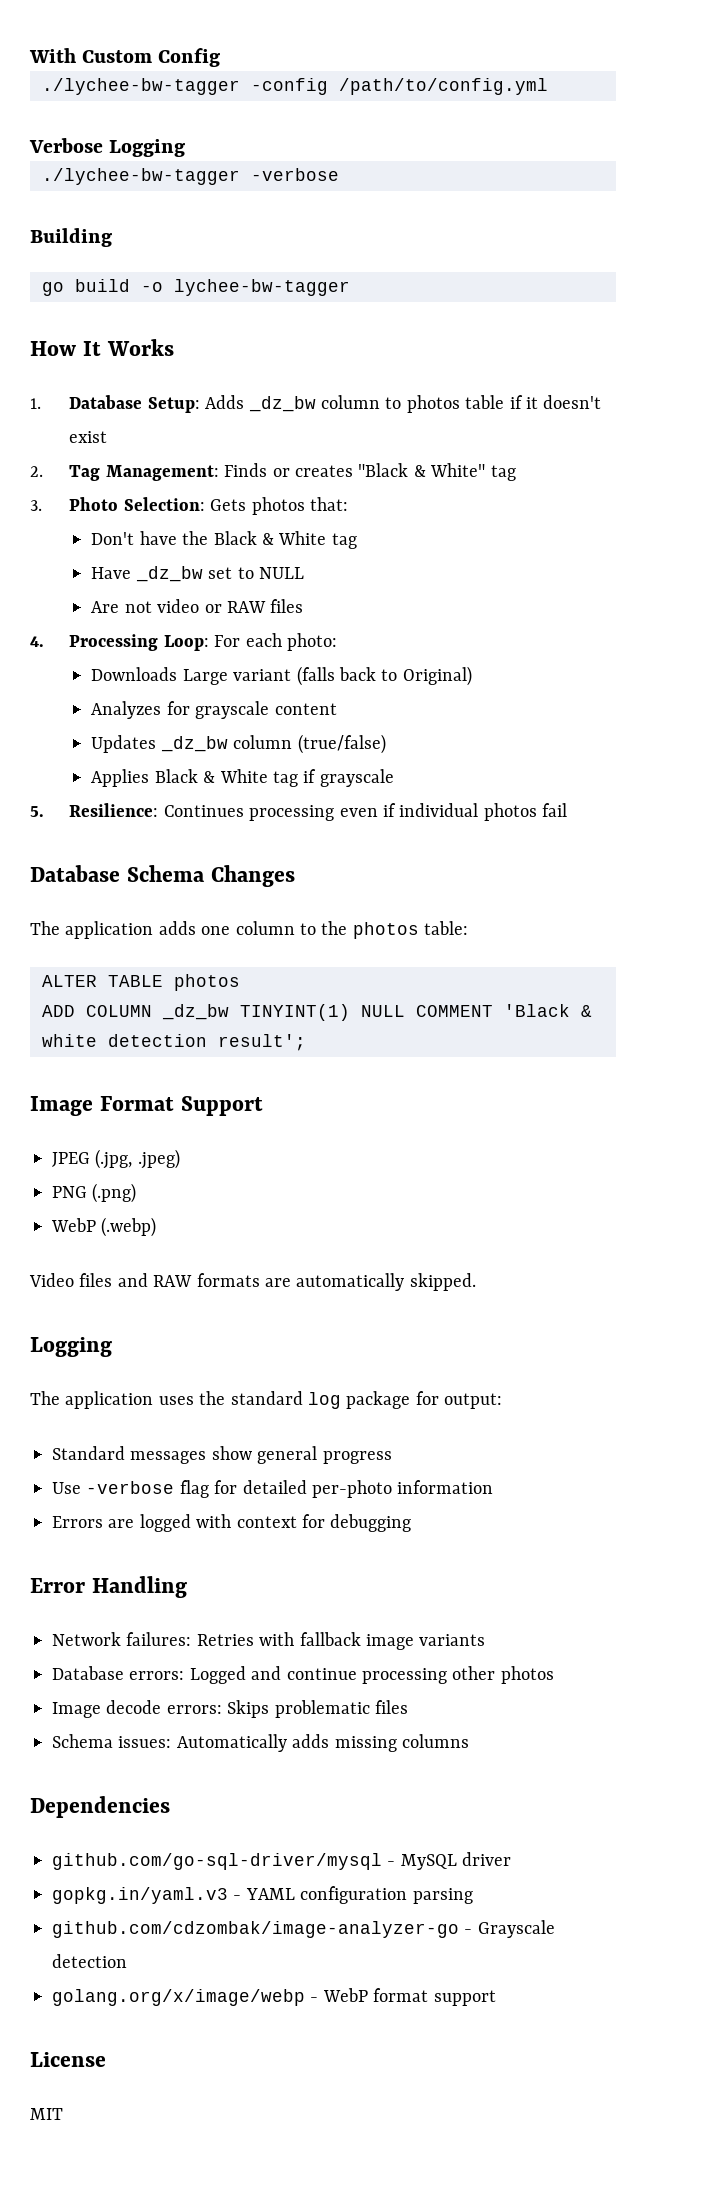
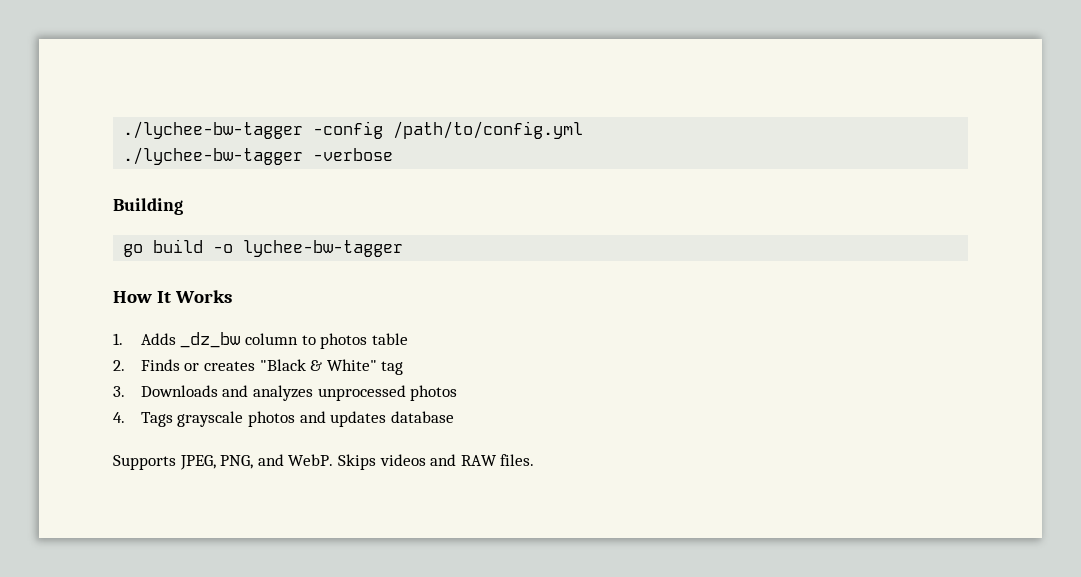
[29,48,221,67] With Custom Config // -> (123, 130) none
[29,138,186,157] // Verbose Logging -> (584, 130) none
[69,395,200,413] Database Setup: -> (123, 339) none
[509,395,602,409] [69,431,108,443] if it doesn't exist -> (408, 339) none
[69,465,219,481] Tag Management: -> (125, 365) none
[69,497,348,515] [91,531,357,549] [91,566,304,582] [91,599,304,613] [30,633,337,651] [91,666,472,686] [91,701,337,719] [91,734,386,754] [91,769,394,787] [30,803,568,821] [30,865,295,887] [30,921,469,939] [42,974,240,991] [42,1004,592,1021] [42,1034,306,1051] [30,1096,263,1116] [52,1149,180,1169] [52,1183,137,1203] [51,1217,157,1237] [29,1273,476,1291] [30,1337,112,1357] [30,1391,503,1409] [52,1446,392,1464] [52,1480,494,1498] [52,1514,412,1532] [30,1576,187,1598] [52,1632,486,1650] [52,1666,554,1684] [52,1700,408,1718] [52,1734,469,1752] [30,1796,170,1818] [52,1852,512,1870] [52,1886,473,1904] [52,1920,555,1938] [52,1954,127,1968] [52,1988,496,2006] [30,2052,106,2067] [30,2108,63,2120] Photo Selection: Gets photos that: // Don't have the Black & White tag // Have _dz_bw set to NULL // Are not video or RAW files // 4. Processing Loop: For each photo: // Downloads Large variant (falls back to Original) // Analyzes for grayscale content // Updates _dz_bw column (true/false) // Applies Black & White tag if grayscale // 5. Resilience: Continues processing even if individual photos fail // Database Schema Changes // The application adds one column to the photos table: // ALTER TABLE photos // ADD COLUMN _dz_bw TINYINT(1) NULL COMMENT 'Black & white detection result'; // Image Format Support // JPEG (.jpg, .jpeg) // PNG (.png) // WebP (.webp) // Video files and RAW formats are automatically skipped. // Logging // The application uses the standard log package for output: // Standard messages show general progress // Use -verbose flag for detailed per-photo information // Errors are logged with context for debugging // Error Handling // Network failures: Retries with fallback image variants // Database errors: Logged and continue processing other photos // Image decode errors: Skips problematic files // Schema issues: Automatically adds missing columns // Dependencies // github.com/go-sql-driver/mysql - MySQL driver // gopkg.in/yaml.v3 - YAML configuration parsing // github.com/cdzombak/image-analyzer-go - Grayscale detection // golang.org/x/image/webp - WebP format support // License // MIT -> [140,385,458,401] [113,411,454,427] [113,454,535,470] Downloads and analyzes unprocessed photos // 4. Tags grayscale photos and updates database // Supports JPEG, PNG, and WebP. Skips videos and RAW files.

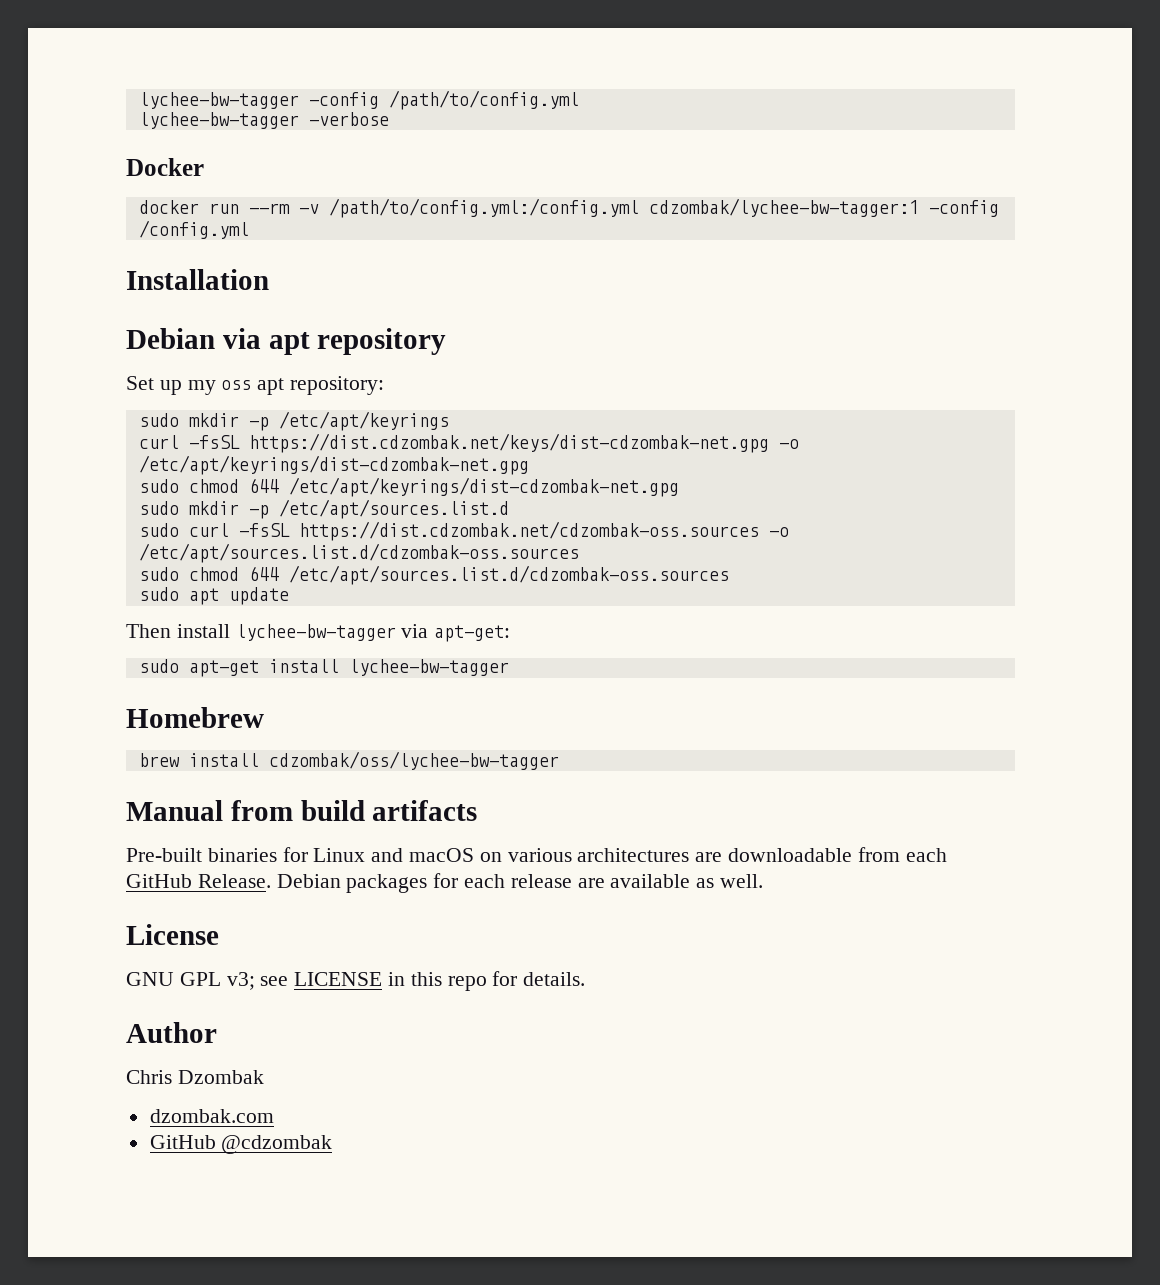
[123,121,304,139] ./lychee-bw-tagger -> [138,92,299,109] lychee-bw-tagger
[123,147,304,165] ./lychee-bw-tagger -> [138,112,299,129] lychee-bw-tagger
[113,198,183,215] [123,239,404,257] [113,290,232,303] [113,332,408,349] [113,359,404,375] [113,385,458,401] [113,411,454,427] [113,454,535,470] Building // go build -o lychee-bw-tagger // How It Works // 1. Adds _dz_bw column to photos table // 2. Finds or creates "Black & White" tag // 3. Downloads and analyzes unprocessed photos // 4. Tags grayscale photos and updates database // Supports JPEG, PNG, and WebP. Skips videos and RAW files. -> [126,158,204,176] [138,198,999,218] [138,220,249,239] [126,269,269,290] [126,328,447,355] [126,376,385,395] [138,411,449,431] [138,433,799,453] [138,455,529,475] [138,477,679,497] [138,499,509,519] [138,521,789,541] [138,543,579,563] [138,565,729,585] [138,587,289,605] [126,624,511,642] [138,659,509,677] [126,707,264,728] [138,751,559,770] [126,800,478,821] [126,847,947,862] [126,873,764,893] [126,924,219,945] [126,971,586,991] [126,1022,217,1043] [126,1070,264,1084] [149,1109,274,1123] [149,1135,333,1154] Docker // docker run --rm -v /path/to/config.yml:/config.yml cdzombak/lychee-bw-tagger:1 -config /config.yml // Installation // Debian via apt repository // Set up my oss apt repository: // sudo mkdir -p /etc/apt/keyrings // curl -fsSL https://dist.cdzombak.net/keys/dist-cdzombak-net.gpg -o /etc/apt/keyrings/dist-cdzombak-net.gpg // sudo chmod 644 /etc/apt/keyrings/dist-cdzombak-net.gpg // sudo mkdir -p /etc/apt/sources.list.d // sudo curl -fsSL https://dist.cdzombak.net/cdzombak-oss.sources -o /etc/apt/sources.list.d/cdzombak-oss.sources // sudo chmod 644 /etc/apt/sources.list.d/cdzombak-oss.sources // sudo apt update // Then install lychee-bw-tagger via apt-get: // sudo apt-get install lychee-bw-tagger // Homebrew // brew install cdzombak/oss/lychee-bw-tagger // Manual from build artifacts // Pre-built binaries for Linux and macOS on various architectures are downloadable from each GitHub Release. Debian packages for each release are available as well. // License // GNU GPL v3; see LICENSE in this repo for details. // Author // Chris Dzombak // dzombak.com // GitHub @cdzombak

